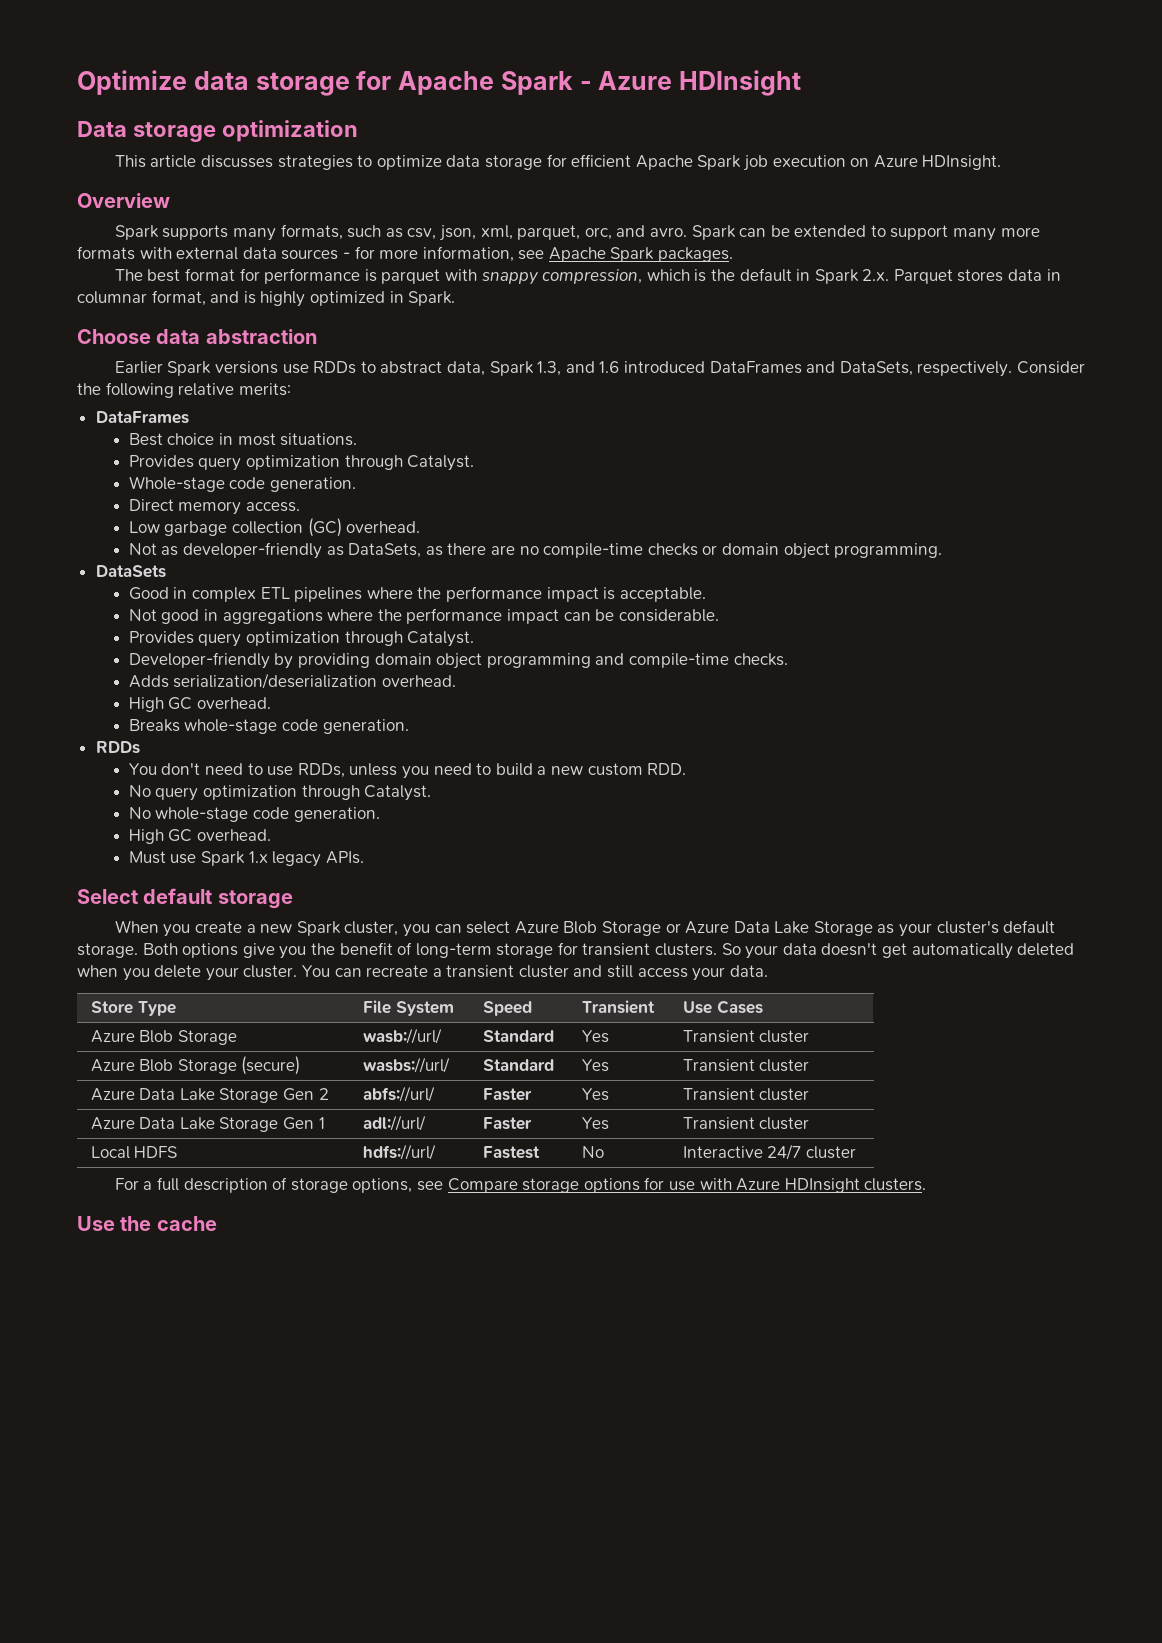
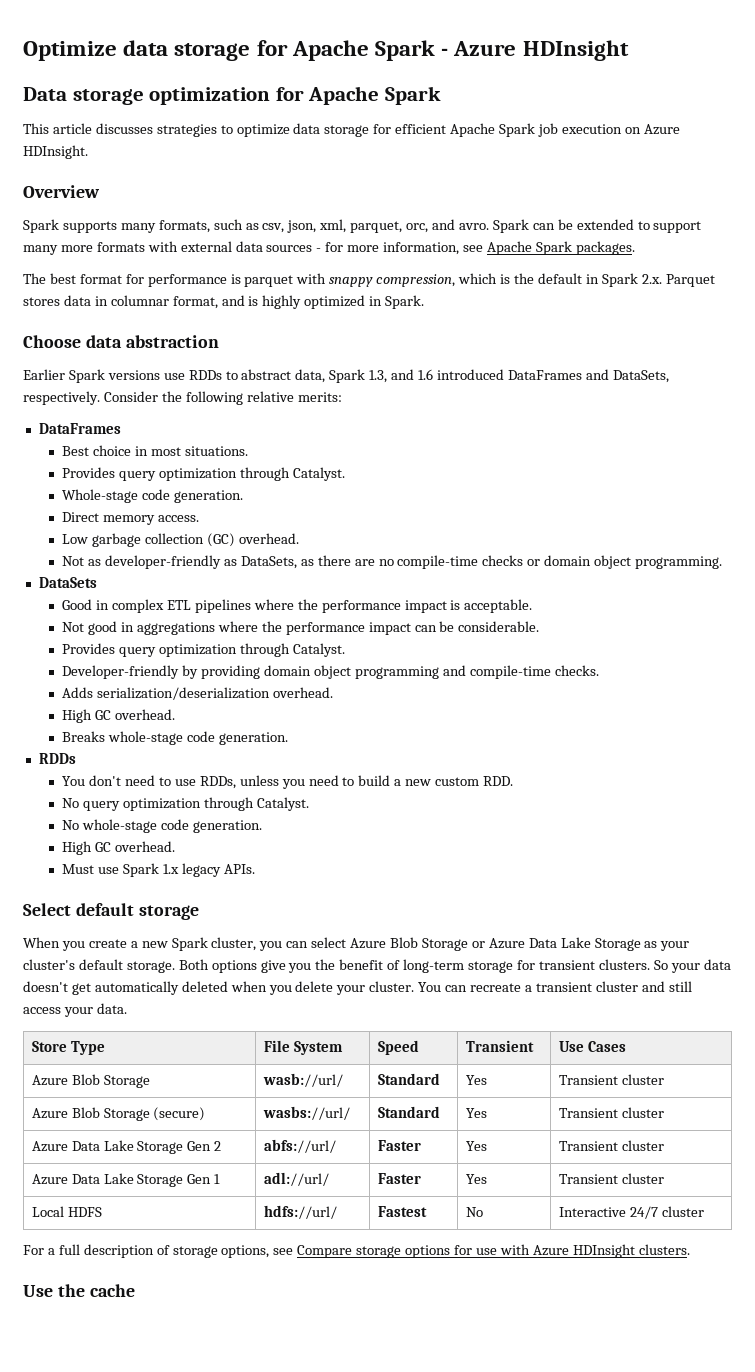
(358, 131) none -> [275,86,441,105] for Apache Spark

